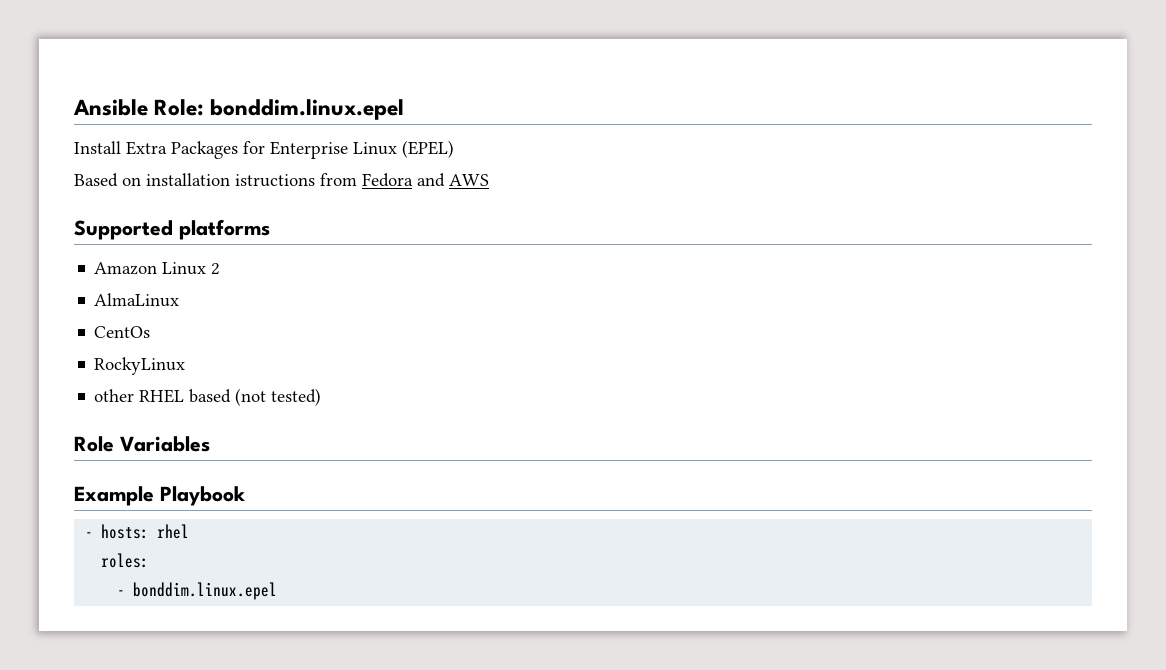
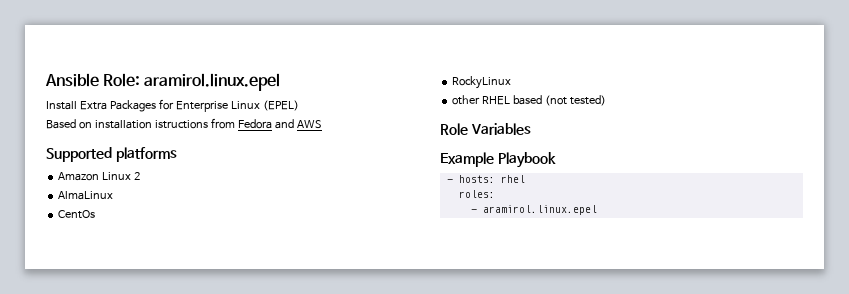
[210,99,405,120] bonddim.linux.epel -> [144,73,281,91] aramirol.linux.epel
[133,582,278,600] bonddim.linux.epel -> [482,205,597,215] aramirol.linux.epel

